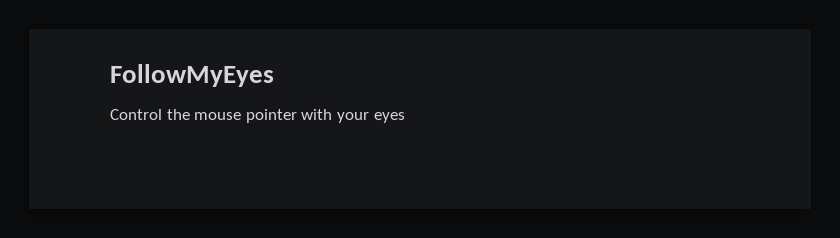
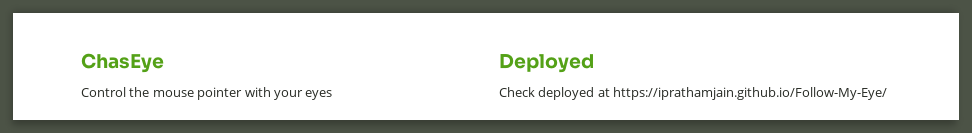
[110,64,274,87] FollowMyEyes -> [81,53,164,73] ChasEye
(405, 117) none -> [499,54,594,73] [499,87,888,100] // Deployed // Check deployed at https://iprathamjain.github.io/Follow-My-Eye/

